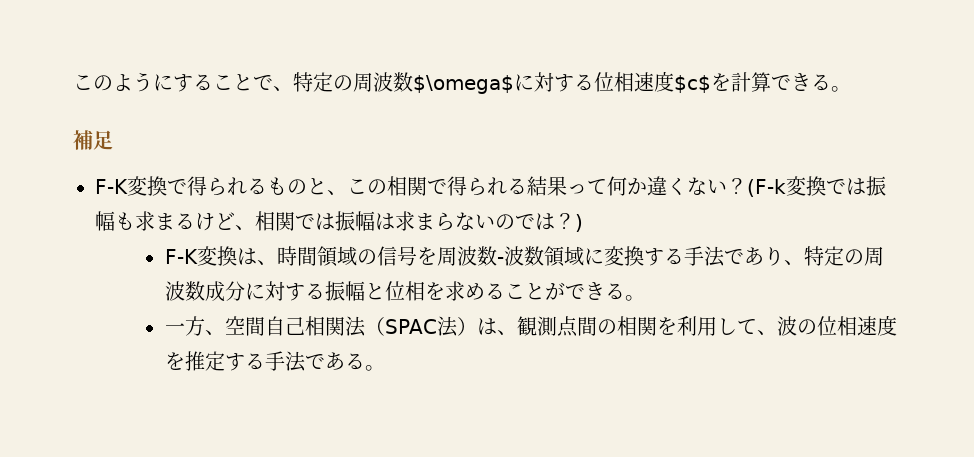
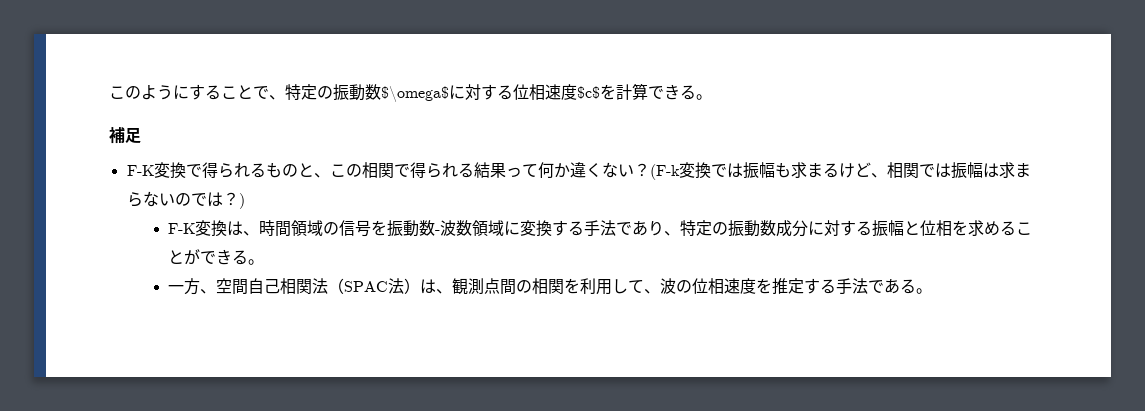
[353,72,393,92] 周波 -> [333,84,365,101] 振動
[436,246,477,266] 周波 -> [387,220,420,237] 振動
[863,247,884,266] [164,281,185,301] 周波 -> [728,220,761,237] 振動

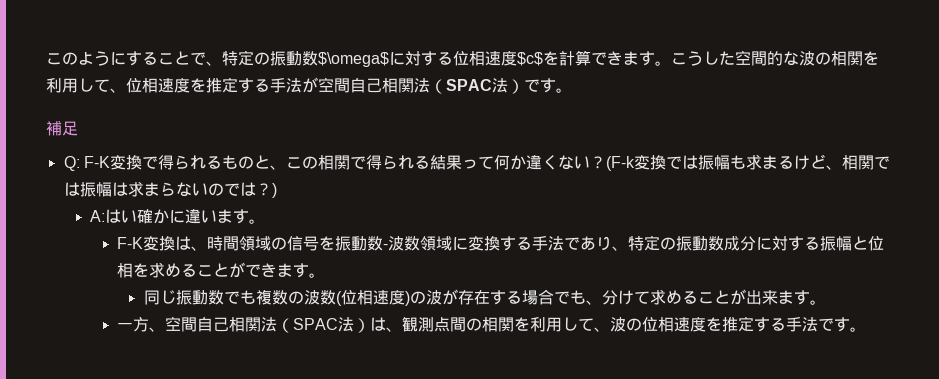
[680,85,696,100] る -> [623,50,879,66] [46,77,556,94] ます。こうした空間的な波の相関を利用して、位相速度を推定する手法が空間自己相関法（SPAC法）です
(141, 135) none -> [63,156,80,171] Q:
(245, 201) none -> [90,209,266,224] // A:はい確かに違います。
[232,250,249,265] る -> [277,263,326,278] [143,289,810,306] ます。 // 同じ振動数でも複数の波数(位相速度)の波が存在する場合でも、分けて求めることが出来ます
[884,278,917,294] ある -> [834,317,851,332] す

